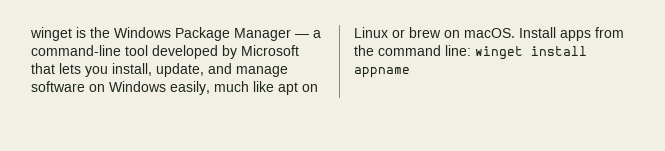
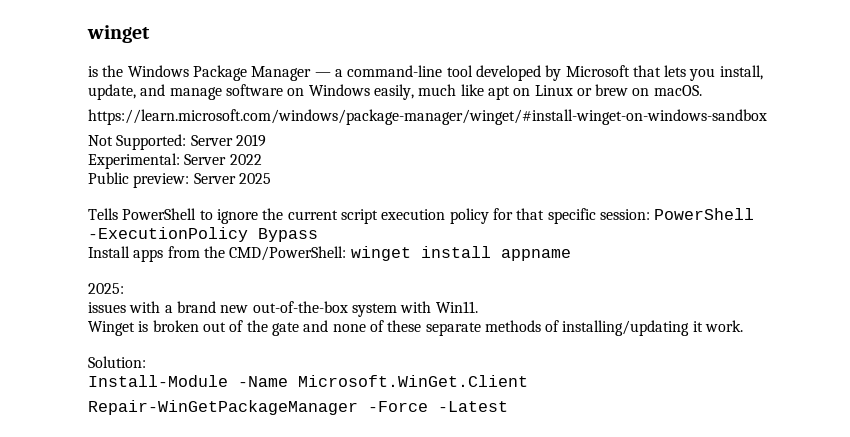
[30,27,72,41] winget -> [87,25,150,43] winget //
(515, 33) none -> [88,109,767,125] [88,134,266,150] [88,153,262,169] [88,172,271,188] [88,208,755,224] [88,227,318,242] // https://learn.microsoft.com/windows/package-manager/winget/#install-winget-on-windows-sandbox // Not Supported: Server 2019 // Experimental: Server 2022 // Public preview: Server 2025 // Tells PowerShell to ignore the current script execution policy for that specific session: PowerShell -ExecutionPolicy Bypass //
[378,45,471,56] command line: -> [229,246,347,261] CMD/PowerShell:
(410, 72) none -> [88,283,124,294] [88,301,478,317] [88,320,744,336] [88,356,146,368] [88,375,528,387] [88,400,508,415] // 2025: // issues with a brand new out-of-the-box system with Win11. // Winget is broken out of the gate and none of these separate methods of installing/updating it work. // Solution: // Install-Module -Name Microsoft.WinGet.Client // Repair-WinGetPackageManager -Force -Latest

